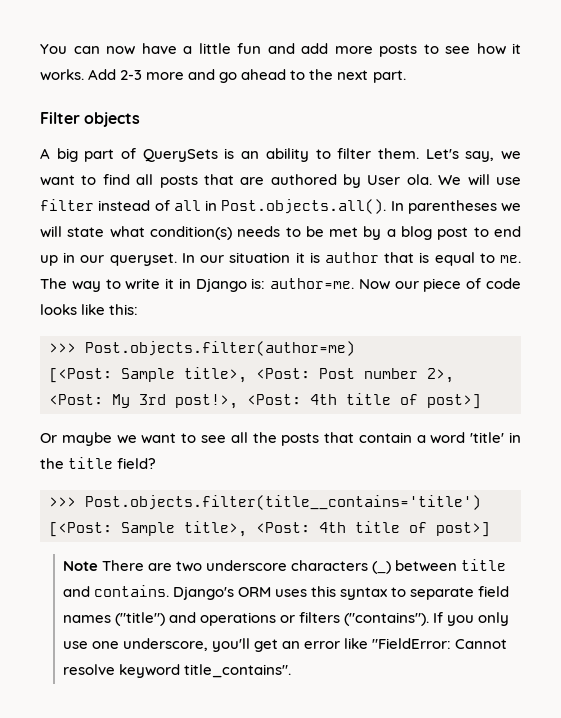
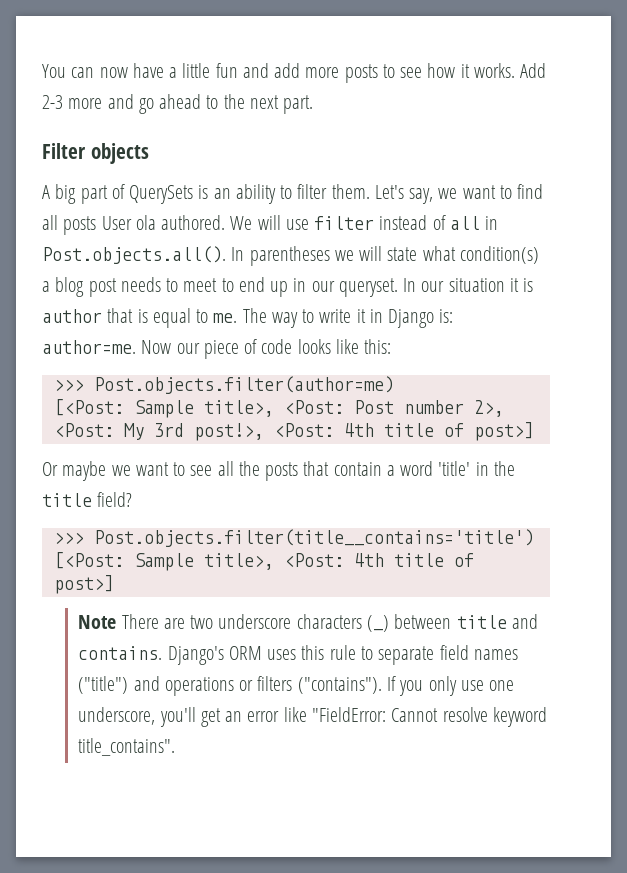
[203,174,432,188] that are authored by User ola. -> [101,215,226,230] User ola authored.
[237,226,469,240] needs to be met by a blog post -> [42,277,218,297] a blog post needs to meet
[340,587,388,600] syntax -> [329,645,356,660] rule

